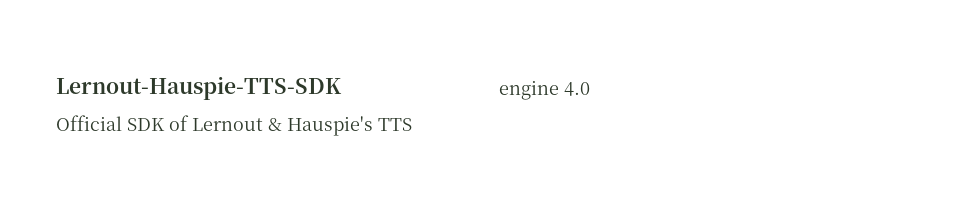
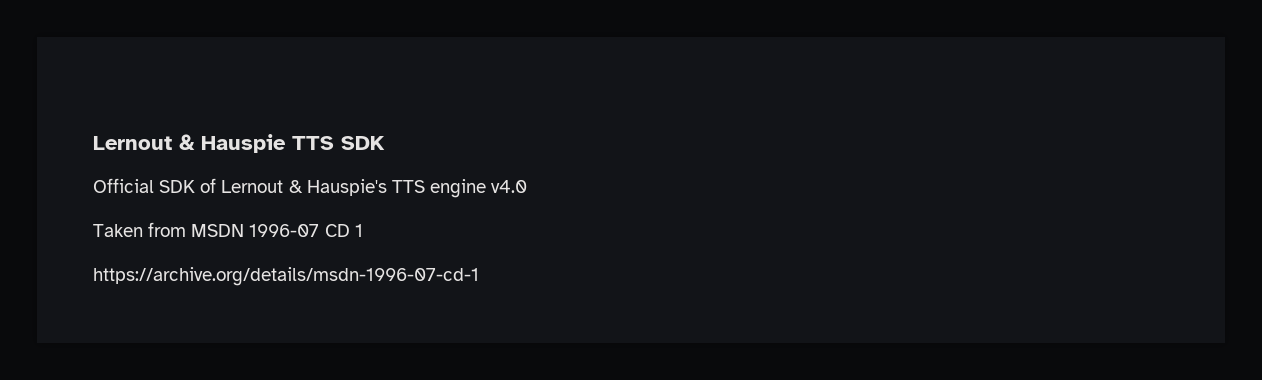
[56,76,342,100] Lernout-Hauspie-TTS-SDK -> [93,134,385,153] Lernout & Hauspie TTS SDK
[564,82,590,96] 4.0 -> [491,180,528,193] [93,222,363,237] [93,267,479,286] v4.0 // Taken from MSDN 1996-07 CD 1 // https://archive.org/details/msdn-1996-07-cd-1

